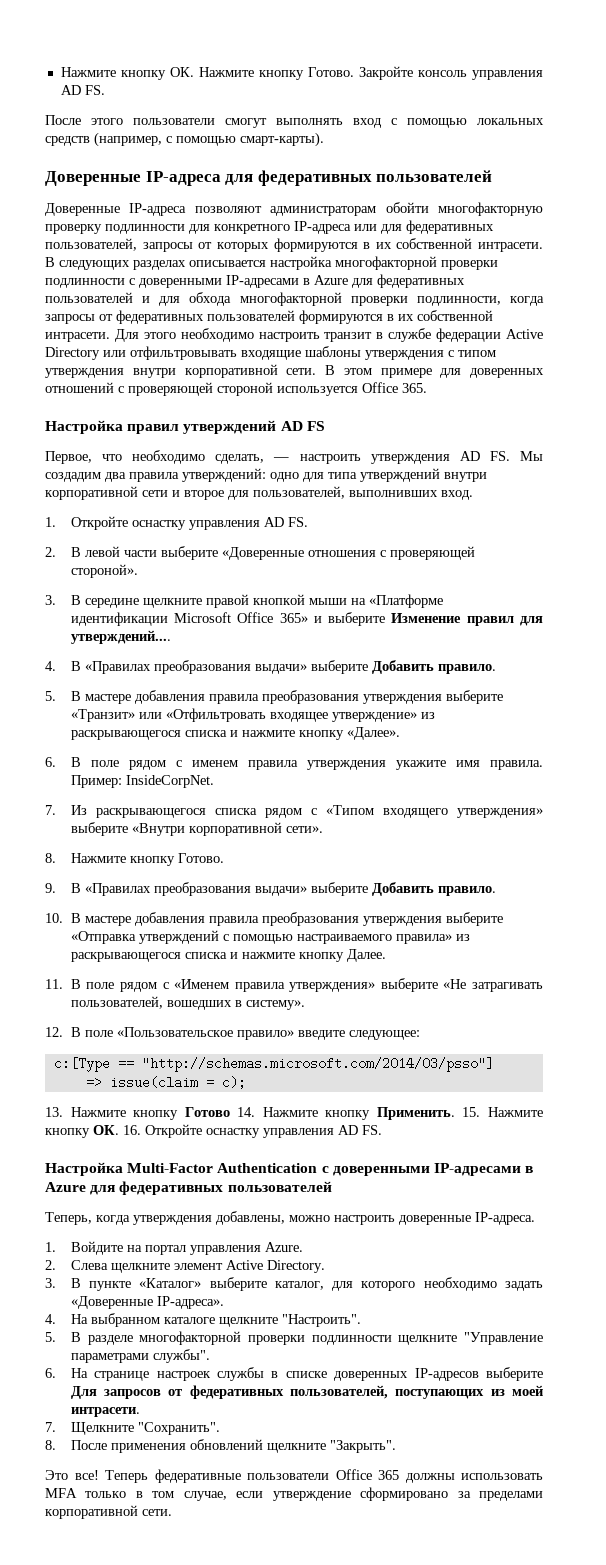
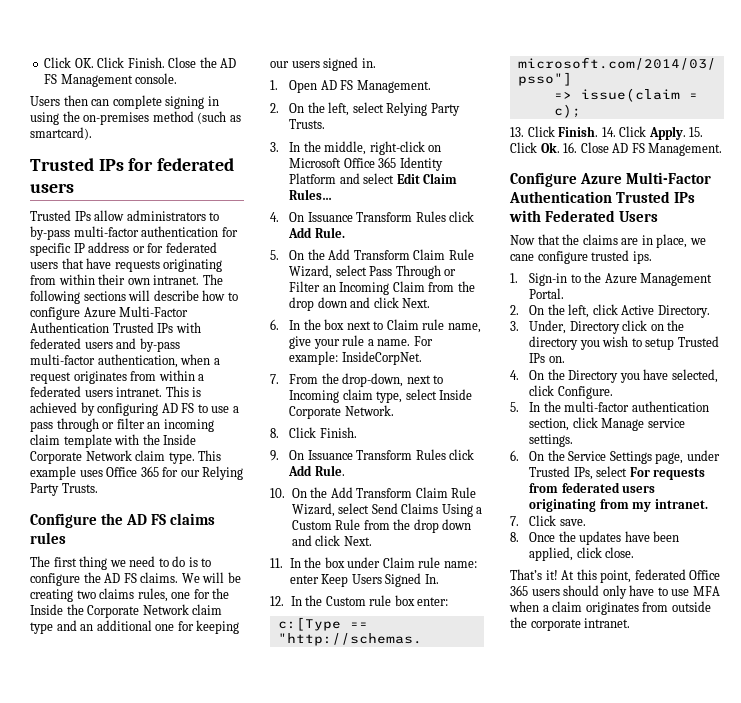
[60,66,544,80] [60,85,105,95] [45,115,544,128] [45,132,324,147] [45,170,493,186] [45,202,543,216] [45,220,494,234] [45,238,543,252] [45,256,498,270] [45,274,465,288] [45,292,544,306] [45,310,493,324] [45,328,544,342] [45,346,496,360] [45,364,544,378] [45,382,427,396] [45,420,325,434] [45,450,543,464] [45,468,487,482] [45,486,473,500] [45,516,308,530] [45,546,475,560] [70,564,138,578] [45,594,443,608] [70,612,543,626] [70,630,171,644] [45,660,496,674] [45,690,503,704] [70,708,435,722] [70,727,400,740] [45,757,543,770] [70,775,214,788] [45,805,543,818] [70,822,323,836] [45,853,224,866] [45,882,496,896] [45,912,503,926] [70,930,470,944] [70,949,386,962] [45,978,543,992] [70,996,305,1010] [45,1027,420,1040] Нажмите кнопку ОК. Нажмите кнопку Готово. Закройте консоль управления AD FS. // После этого пользователи смогут выполнять вход с помощью локальных средств (например, с помощью смарт-карты). // Доверенные IP-адреса для федеративных пользователей // Доверенные IP-адреса позволяют администраторам обойти многофакторную проверку подлинности для конкретного IP-адреса или для федеративных пользователей, запросы от которых формируются в их собственной интрасети. В следующих разделах описывается настройка многофакторной проверки подлинности с доверенными IP-адресами в Azure для федеративных пользователей и для обхода многофакторной проверки подлинности, когда запросы от федеративных пользователей формируются в их собственной интрасети. Для этого необходимо настроить транзит в службе федерации Active Directory или отфильтровывать входящие шаблоны утверждения с типом утверждения внутри корпоративной сети. В этом примере для доверенных отношений с проверяющей стороной используется Office 365. // Настройка правил утверждений AD FS // Первое, что необходимо сделать, — настроить утверждения AD FS. Мы создадим два правила утверждений: одно для типа утверждений внутри корпоративной сети и второе для пользователей, выполнивших вход. // 1. Откройте оснастку управления AD FS. // 2. В левой части выберите «Доверенные отношения с проверяющей стороной». // 3. В середине щелкните правой кнопкой мыши на «Платформе идентификации Microsoft Office 365» и выберите Изменение правил для утверждений.... // 4. В «Правилах преобразования выдачи» выберите Добавить правило. // 5. В мастере добавления правила преобразования утверждения выберите «Транзит» или «Отфильтровать входящее утверждение» из раскрывающегося списка и нажмите кнопку «Далее». // 6. В поле рядом с именем правила утверждения укажите имя правила. Пример: InsideCorpNet. // 7. Из раскрывающегося списка рядом с «Типом входящего утверждения» выберите «Внутри корпоративной сети». // 8. Нажмите кнопку Готово. // 9. В «Правилах преобразования выдачи» выберите Добавить правило. // 10. В мастере добавления правила преобразования утверждения выберите «Отправка утверждений с помощью настраиваемого правила» из раскрывающегося списка и нажмите кнопку Далее. // 11. В поле рядом с «Именем правила утверждения» выберите «Не затрагивать пользователей, вошедших в систему». // 12. В поле «Пользовательское правило» введите следующее: -> [44,57,237,68] [44,73,178,87] [30,95,219,109] [30,111,241,125] [30,127,92,140] [30,158,235,171] [30,183,74,193] [30,210,220,221] [30,226,238,240] [30,242,217,256] [30,258,223,272] [30,274,223,285] [30,290,238,304] [30,306,189,320] [30,322,201,333] [30,338,180,352] [30,354,220,368] [30,370,205,384] [30,386,202,397] [30,402,239,416] [30,418,214,432] [30,434,197,448] [30,450,222,464] [30,466,244,480] [30,483,98,496] [30,513,216,528] [30,532,66,544] [30,556,212,570] [30,572,241,586] [30,588,230,602] [30,604,223,618] [30,620,240,634] [270,57,376,71] [270,80,431,93] [270,102,460,116] [289,119,326,129] [270,141,442,155] [289,157,443,171] [289,173,458,184] [289,189,333,200] [270,211,475,222] [288,227,345,238] [270,249,474,260] [289,265,457,279] [289,281,475,295] [289,297,431,311] [270,319,481,333] [289,335,433,349] [289,351,422,365] [270,373,444,387] [289,389,473,403] [289,405,394,419] [270,427,357,438] [270,449,475,461] [288,465,345,476] [270,487,477,498] [291,503,483,517] [291,519,472,533] [291,535,372,546] [270,557,477,568] [289,573,439,587] [270,595,449,606] Click OK. Click Finish. Close the AD FS Management console. // Users then can complete signing in using the on-premises method (such as smartcard). // Trusted IPs for federated users // Trusted IPs allow administrators to by-pass multi-factor authentication for specific IP address or for federated users that have requests originating from within their own intranet. The following sections will describe how to configure Azure Multi-Factor Authentication Trusted IPs with federated users and by-pass multi-factor authentication, when a request originates from within a federated users intranet. This is achieved by configuring AD FS to use a pass through or filter an incoming claim template with the Inside Corporate Network claim type. This example uses Office 365 for our Relying Party Trusts. // Configure the AD FS claims rules // The first thing we need to do is to configure the AD FS claims. We will be creating two claims rules, one for the Inside the Corporate Network claim type and an additional one for keeping our users signed in. // 1. Open AD FS Management. // 2. On the left, select Relying Party Trusts. // 3. In the middle, right-click on Microsoft Office 365 Identity Platform and select Edit Claim Rules… // 4. On Issuance Transform Rules click Add Rule. // 5. On the Add Transform Claim Rule Wizard, select Pass Through or Filter an Incoming Claim from the drop down and click Next. // 6. In the box next to Claim rule name, give your rule a name. For example: InsideCorpNet. // 7. From the drop-down, next to Incoming claim type, select Inside Corporate Network. // 8. Click Finish. // 9. On Issuance Transform Rules click Add Rule. // 10. On the Add Transform Claim Rule Wizard, select Send Claims Using a Custom Rule from the drop down and click Next. // 11. In the box under Claim rule name: enter Keep Users Signed In. // 12. In the Custom rule box enter:
[70,1107,543,1120] [45,1124,382,1138] [45,1162,534,1176] [45,1181,332,1195] [45,1211,535,1225] [45,1241,303,1255] [45,1260,325,1273] [45,1277,543,1291] [70,1296,224,1309] [45,1313,361,1327] [45,1331,544,1345] [70,1349,210,1363] [45,1367,543,1381] [70,1385,543,1399] [70,1407,140,1417] [45,1422,220,1435] [45,1439,396,1453] [45,1469,543,1483] [45,1487,543,1501] [45,1505,172,1519] Нажмите кнопку Готово 14. Нажмите кнопку Применить. 15. Нажмите кнопку ОК. 16. Откройте оснастку управления AD FS. // Настройка Multi-Factor Authentication с доверенными IP-адресами в Azure для федеративных пользователей // Теперь, когда утверждения добавлены, можно настроить доверенные IP-адреса. // 1. Войдите на портал управления Azure. // 2. Слева щелкните элемент Active Directory. // 3. В пункте «Каталог» выберите каталог, для которого необходимо задать «Доверенные IP-адреса». // 4. На выбранном каталоге щелкните "Настроить". // 5. В разделе многофакторной проверки подлинности щелкните "Управление параметрами службы". // 6. На странице настроек службы в списке доверенных IP-адресов выберите Для запросов от федеративных пользователей, поступающих из моей интрасети. // 7. Щелкните "Сохранить". // 8. После применения обновлений щелкните "Закрыть". // Это все! Теперь федеративные пользователи Office 365 должны использовать MFA только в том случае, если утверждение сформировано за пределами корпоративной сети. -> [527,126,704,140] [510,142,723,156] [510,172,712,187] [509,191,696,203] [509,210,659,222] [510,234,706,248] [510,250,652,264] [510,272,713,286] [529,288,565,299] [510,304,710,318] [510,320,685,334] [529,336,719,350] [529,353,565,363] [510,369,718,383] [529,385,613,399] [510,401,709,412] [529,417,685,431] [529,434,574,447] [510,450,720,464] [529,466,706,480] [529,482,656,493] [529,499,708,512] [510,515,586,526] [510,531,680,545] [529,547,635,561] [510,569,721,583] [510,585,720,599] [509,601,711,615] [510,617,631,631] Click Finish. 14. Click Apply. 15. Click Ok. 16. Close AD FS Management. // Configure Azure Multi-Factor Authentication Trusted IPs with Federated Users // Now that the claims are in place, we cane configure trusted ips. // 1. Sign-in to the Azure Management Portal. // 2. On the left, click Active Directory. // 3. Under, Directory click on the directory you wish to setup Trusted IPs on. // 4. On the Directory you have selected, click Configure. // 5. In the multi-factor authentication section, click Manage service settings. // 6. On the Service Settings page, under Trusted IPs, select For requests from federated users originating from my intranet. // 7. Click save. // 8. Once the updates have been applied, click close. // That’s it! At this point, federated Office 365 users should only have to use MFA when a claim originates from outside the corporate intranet.

